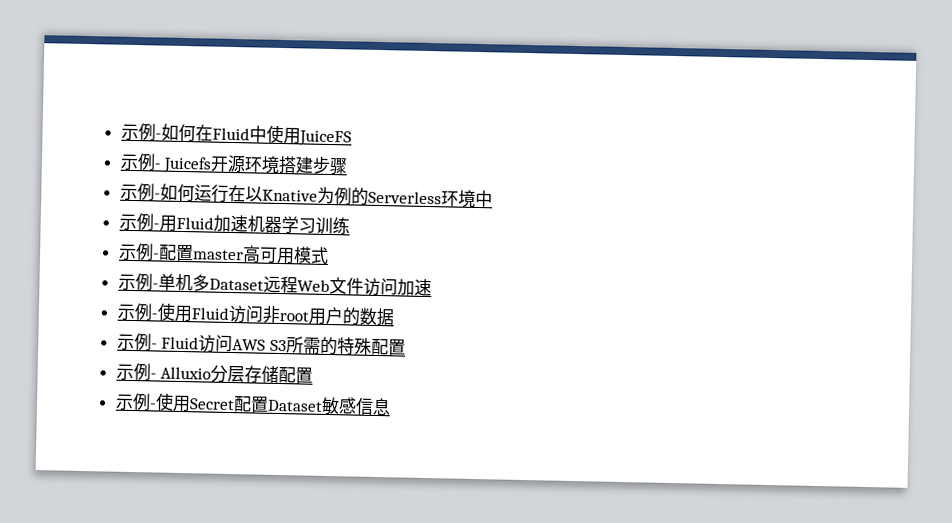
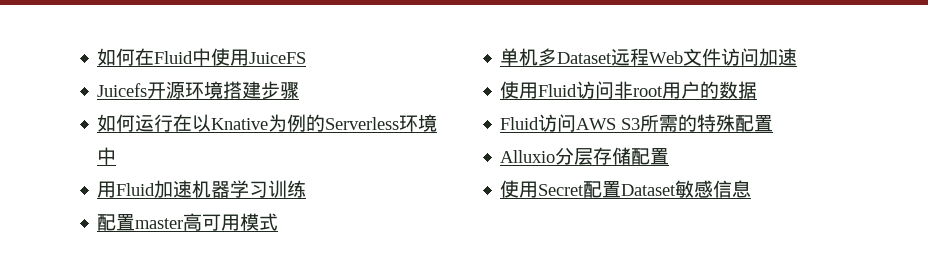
[120,123,162,142] 示例- -> (97, 57) none
[119,153,161,172] 示例- -> (307, 58) none
[119,183,161,202] 示例- -> (300, 90) none
[118,213,160,232] 示例- -> (117, 156) none
[117,243,160,262] 示例- -> (307, 189) none
[117,273,159,292] 示例- -> (279, 222) none
[116,303,158,322] 示例- -> (798, 57) none
[116,333,158,352] 示例- -> (758, 90) none
[115,363,157,382] 示例- -> (774, 123) none
[114,393,157,412] 示例- -> (670, 156) none

